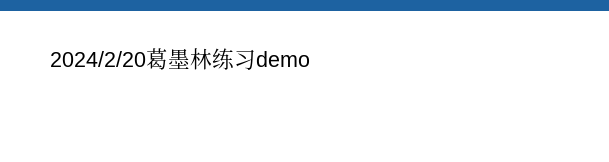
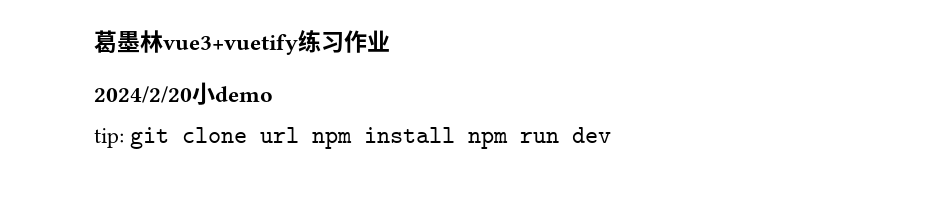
[50,48,310,70] 2024/2/20葛墨林练习demo -> [94,30,390,55] [94,82,273,105] [94,127,612,149] 葛墨林vue3+vuetify练习作业 // 2024/2/20小demo // tip: git clone url npm install npm run dev

